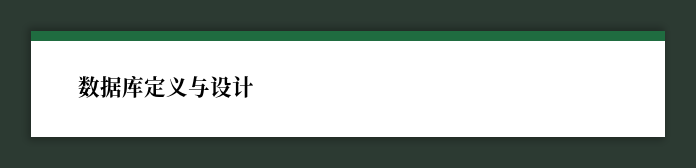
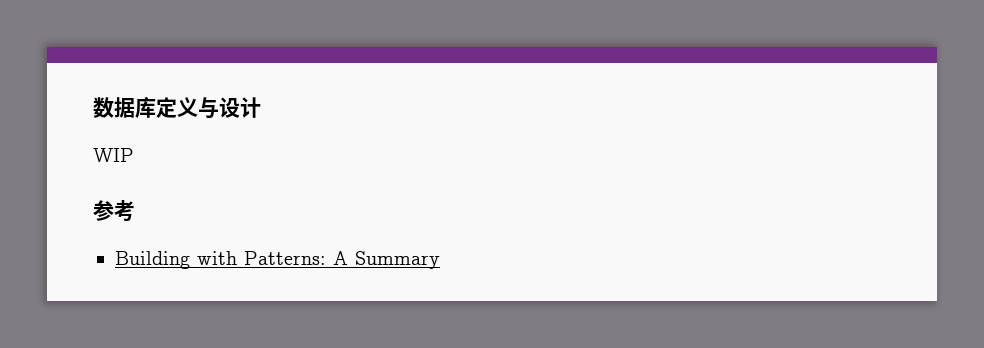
(254, 87) none -> [93,148,134,162] [93,200,135,222] [115,251,440,269] // WIP // 参考 // Building with Patterns: A Summary

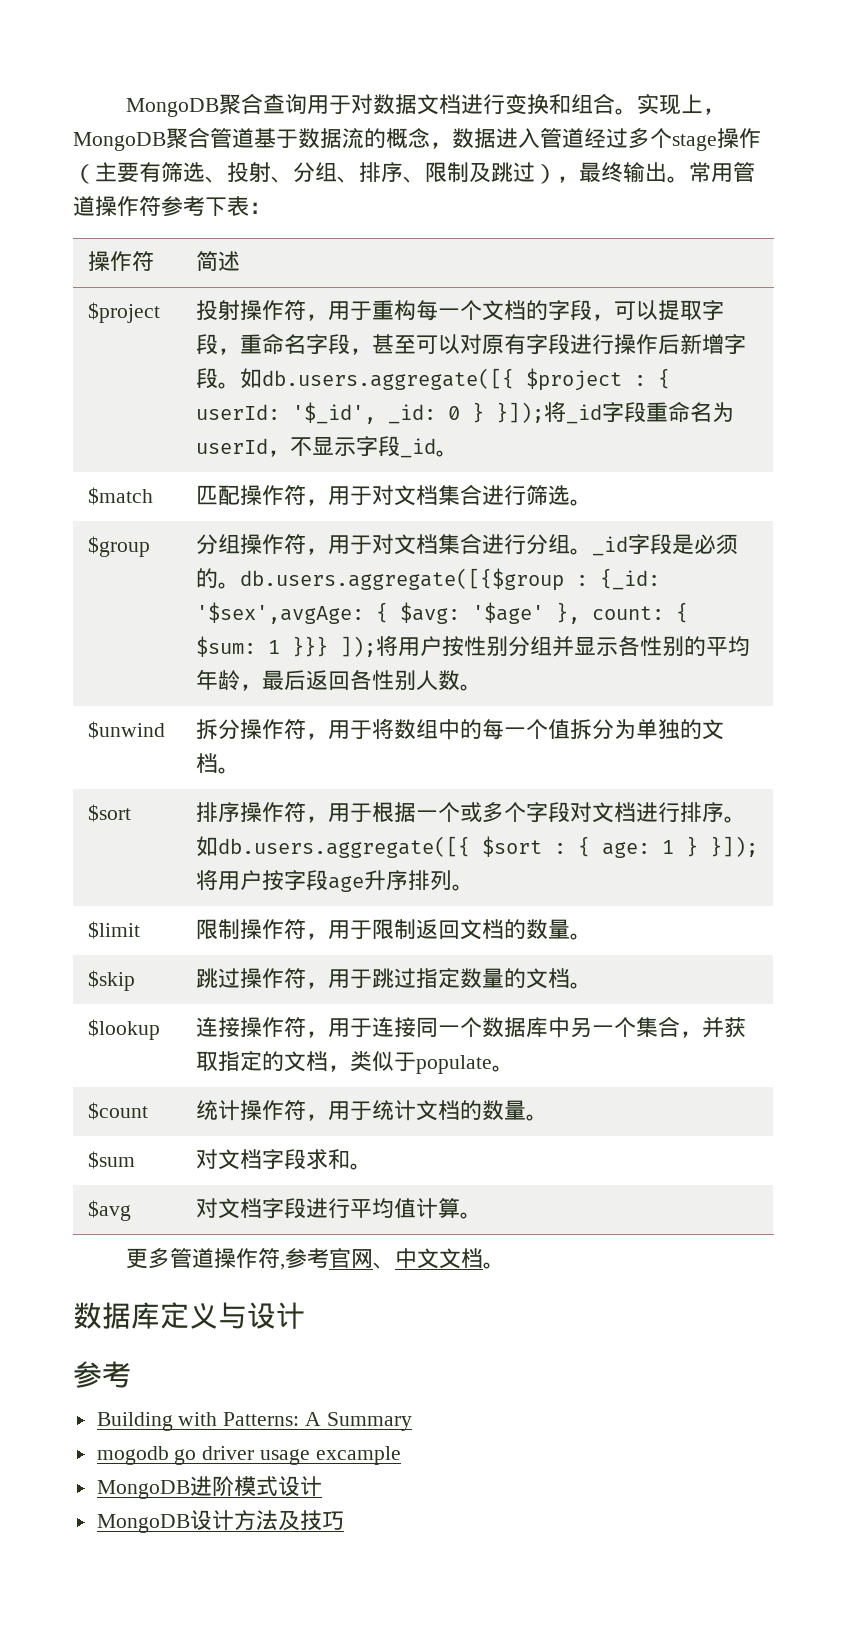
(93, 107) none -> [125,93,725,117] [73,127,761,151] [73,162,755,184] [73,196,271,217] [88,251,155,271] [196,251,241,271] [88,302,161,323] [196,300,725,321] [196,333,747,355] [196,368,671,391] [196,401,735,424] [196,436,459,458] [88,487,154,505] [196,484,593,506] [88,536,151,557] [196,533,739,556] [196,568,661,591] [196,602,689,624] [196,635,751,657] [196,669,483,691] [88,721,166,739] [196,718,725,740] [196,753,241,774] [88,804,132,822] [196,802,747,823] [196,836,759,858] [196,869,475,892] [88,921,141,939] [196,919,593,940] [88,970,136,991] [196,968,593,989] [88,1019,161,1040] [196,1016,747,1038] [196,1051,515,1074] [88,1102,149,1120] [196,1100,549,1121] [88,1151,136,1169] [196,1149,373,1170] [88,1200,132,1221] [196,1198,483,1219] [125,1248,505,1270] MongoDB聚合查询用于对数据文档进行变换和组合。实现上，MongoDB聚合管道基于数据流的概念，数据进入管道经过多个stage操作（主要有筛选、投射、分组、排序、限制及跳过），最终输出。常用管道操作符参考下表： // 操作符 | 简述 // $project | 投射操作符，用于重构每一个文档的字段，可以提取字段，重命名字段，甚至可以对原有字段进行操作后新增字段。如db.users.aggregate([{ $project : { userId: '$_id', _id: 0 } }]);将_id字段重命名为userId，不显示字段_id。 // $match | 匹配操作符，用于对文档集合进行筛选。 // $group | 分组操作符，用于对文档集合进行分组。_id字段是必须的。db.users.aggregate([{$group : {_id: '$sex',avgAge: { $avg: '$age' }, count: { $sum: 1 }}} ]);将用户按性别分组并显示各性别的平均年龄，最后返回各性别人数。 // $unwind | 拆分操作符，用于将数组中的每一个值拆分为单独的文档。 // $sort | 排序操作符，用于根据一个或多个字段对文档进行排序。如db.users.aggregate([{ $sort : { age: 1 } }]);将用户按字段age升序排列。 // $limit | 限制操作符，用于限制返回文档的数量。 // $skip | 跳过操作符，用于跳过指定数量的文档。 // $lookup | 连接操作符，用于连接同一个数据库中另一个集合，并获取指定的文档，类似于populate。 // $count | 统计操作符，用于统计文档的数量。 // $sum | 对文档字段求和。 // $avg | 对文档字段进行平均值计算。 // 更多管道操作符,参考官网、中文文档。 //
[93,148,134,162] // WIP -> (305, 1315) none
(440, 260) none -> [96,1446,401,1465] [96,1476,322,1499] [96,1510,344,1533] // mogodb go driver usage excample // MongoDB进阶模式设计 // MongoDB设计方法及技巧

